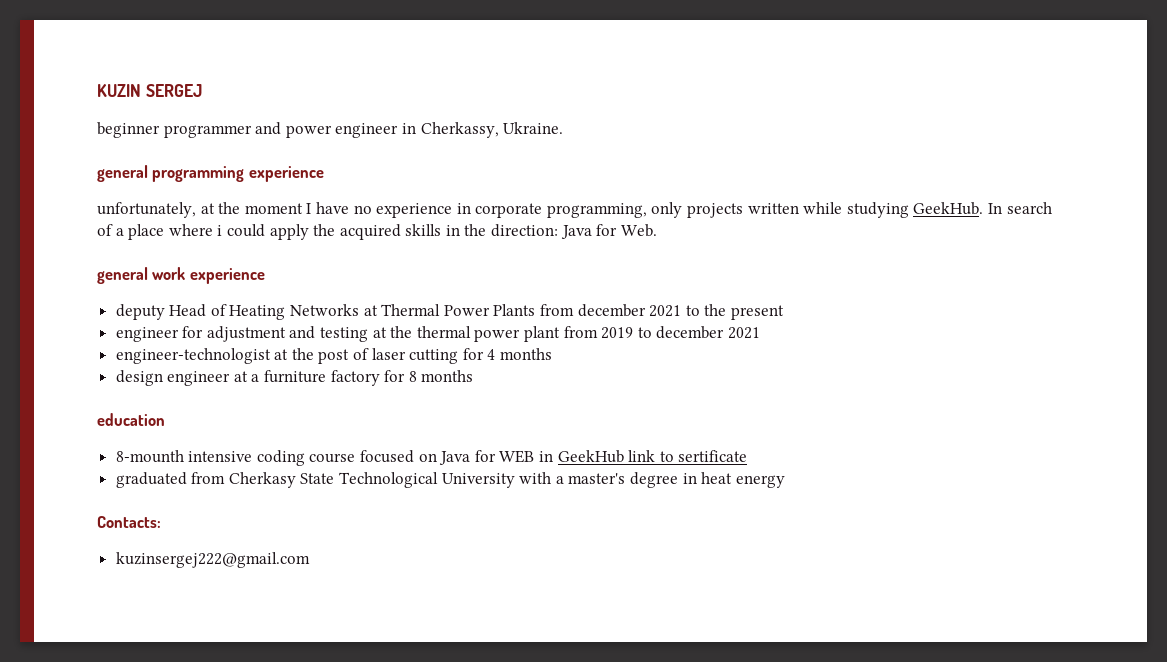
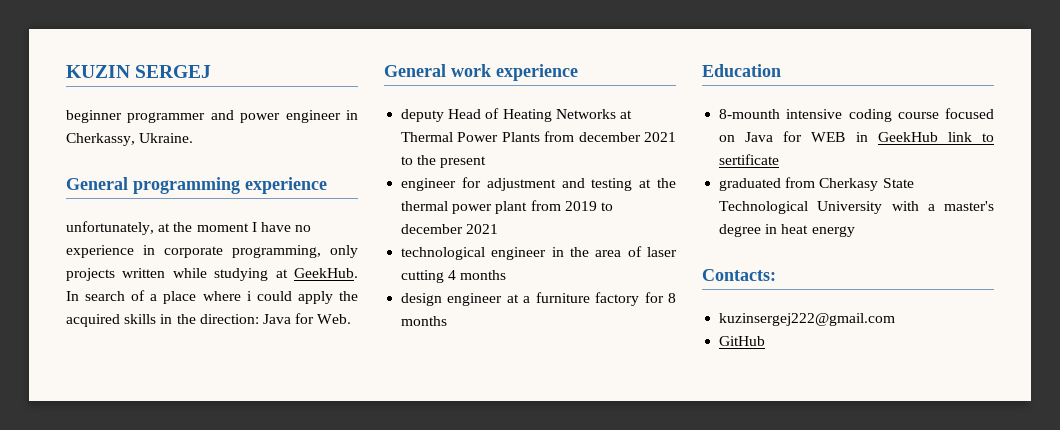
[97,165,148,182] general -> [66,177,128,190] General
(909, 210) none -> [275,269,288,278] at
[97,267,148,284] general -> [384,64,446,77] General
[115,348,350,364] engineer-technologist at the post -> [401,247,622,260] technological engineer in the area
[462,348,484,360] for -> (445, 276) none
[97,413,165,426] education -> [702,64,781,77] Education
(310, 560) none -> [719,336,766,346] // GitHub

